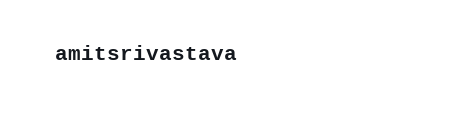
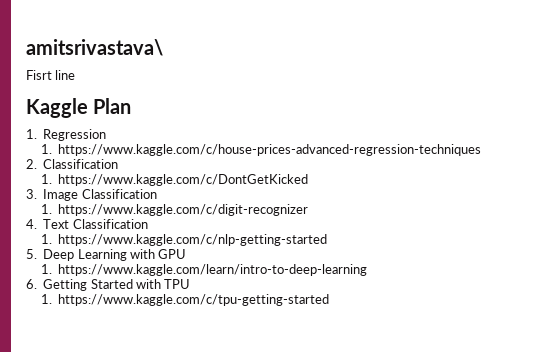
[55,45,237,60] amitsrivastava -> [26,39,163,56] [26,70,76,80] [26,98,132,118] [26,129,107,141] [40,144,482,156] [26,159,119,169] [40,174,309,186] [26,189,157,201] [40,204,309,216] [26,219,148,229] [40,234,328,246] [26,249,187,261] [40,264,368,276] [26,279,191,291] [40,294,330,306] amitsrivastava\ // Fisrt line // Kaggle Plan // 1. Regression // 1. https://www.kaggle.com/c/house-prices-advanced-regression-techniques // 2. Classification // 1. https://www.kaggle.com/c/DontGetKicked // 3. Image Classification // 1. https://www.kaggle.com/c/digit-recognizer // 4. Text Classification // 1. https://www.kaggle.com/c/nlp-getting-started // 5. Deep Learning with GPU // 1. https://www.kaggle.com/learn/intro-to-deep-learning // 6. Getting Started with TPU // 1. https://www.kaggle.com/c/tpu-getting-started

